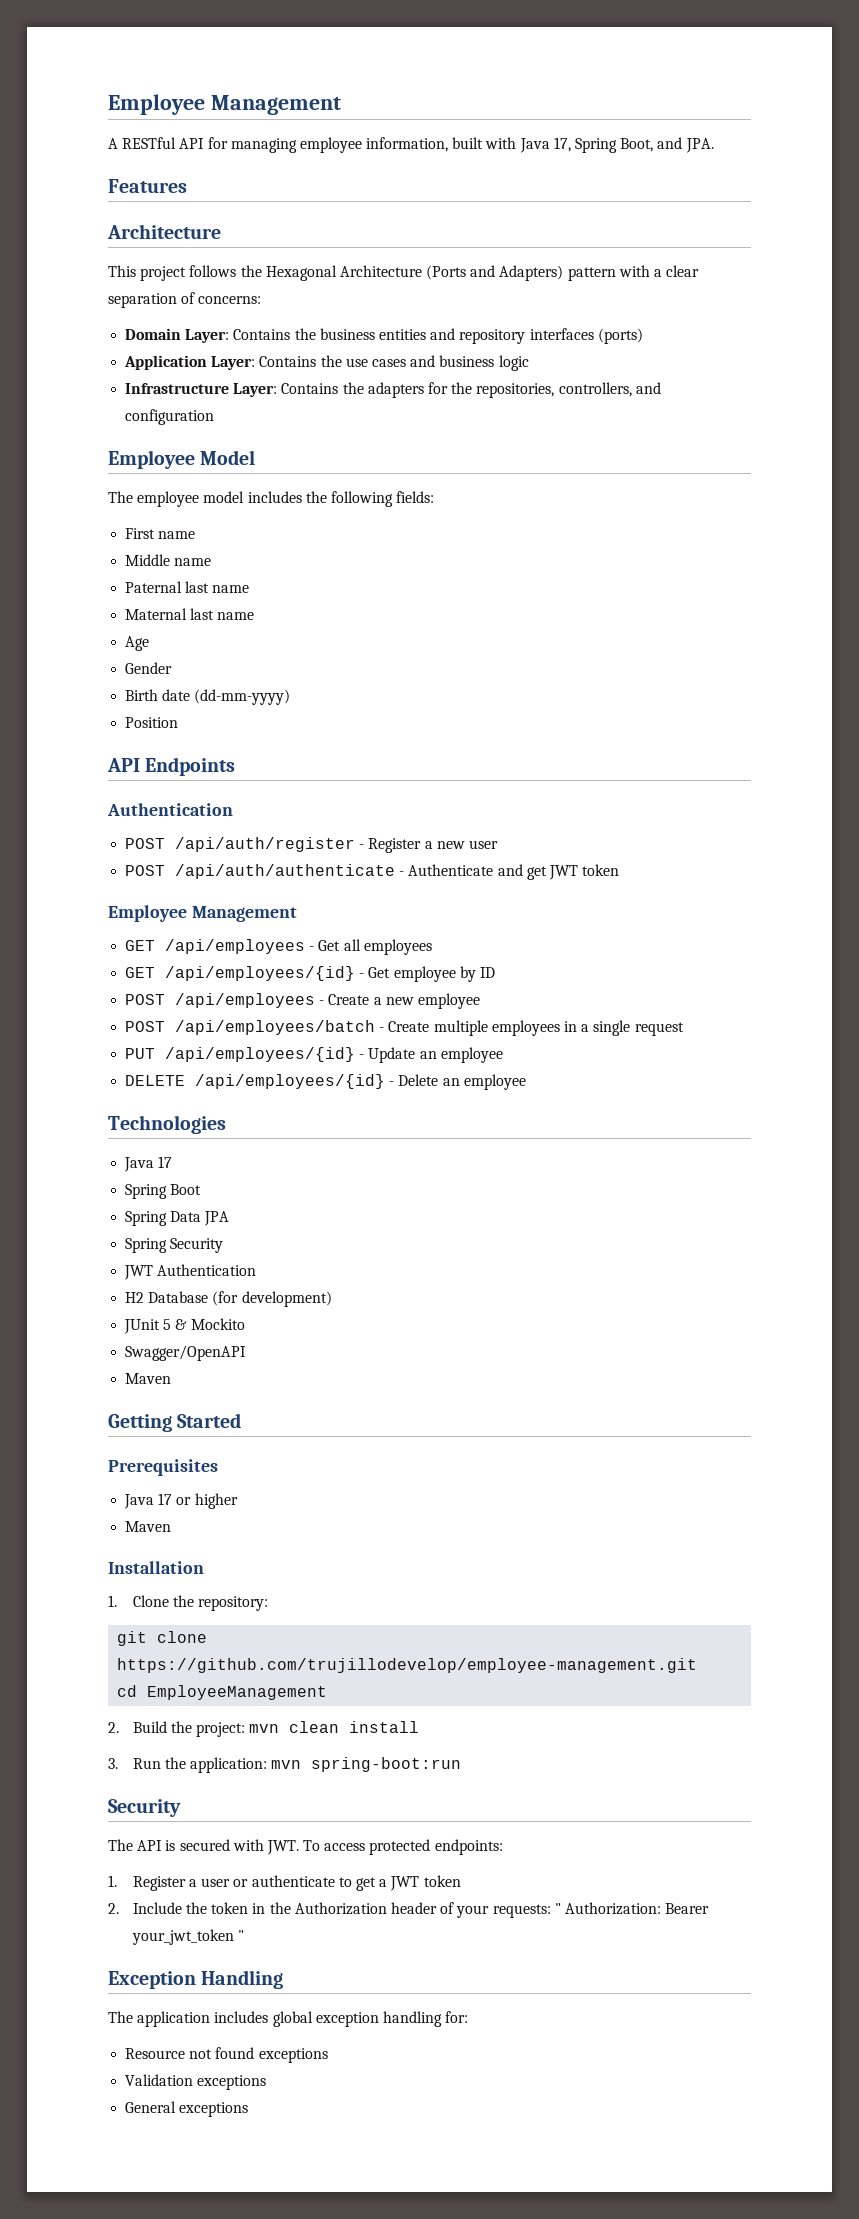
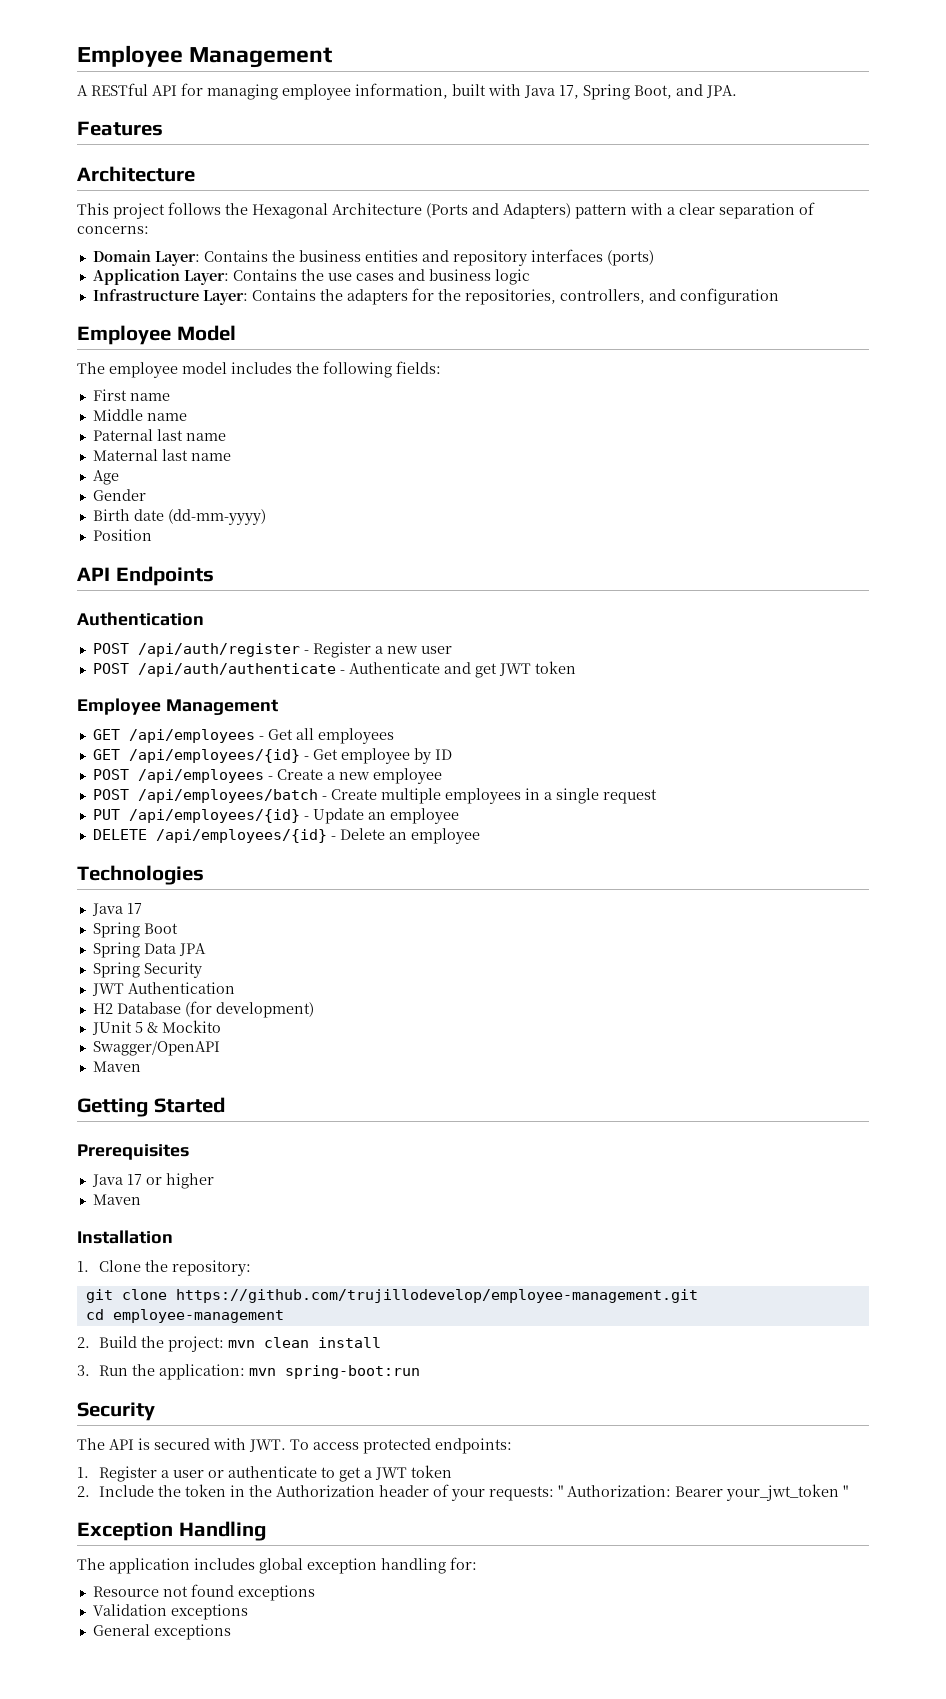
[147,1685,328,1700] EmployeeManagement -> [112,1309,284,1323] employee-management

